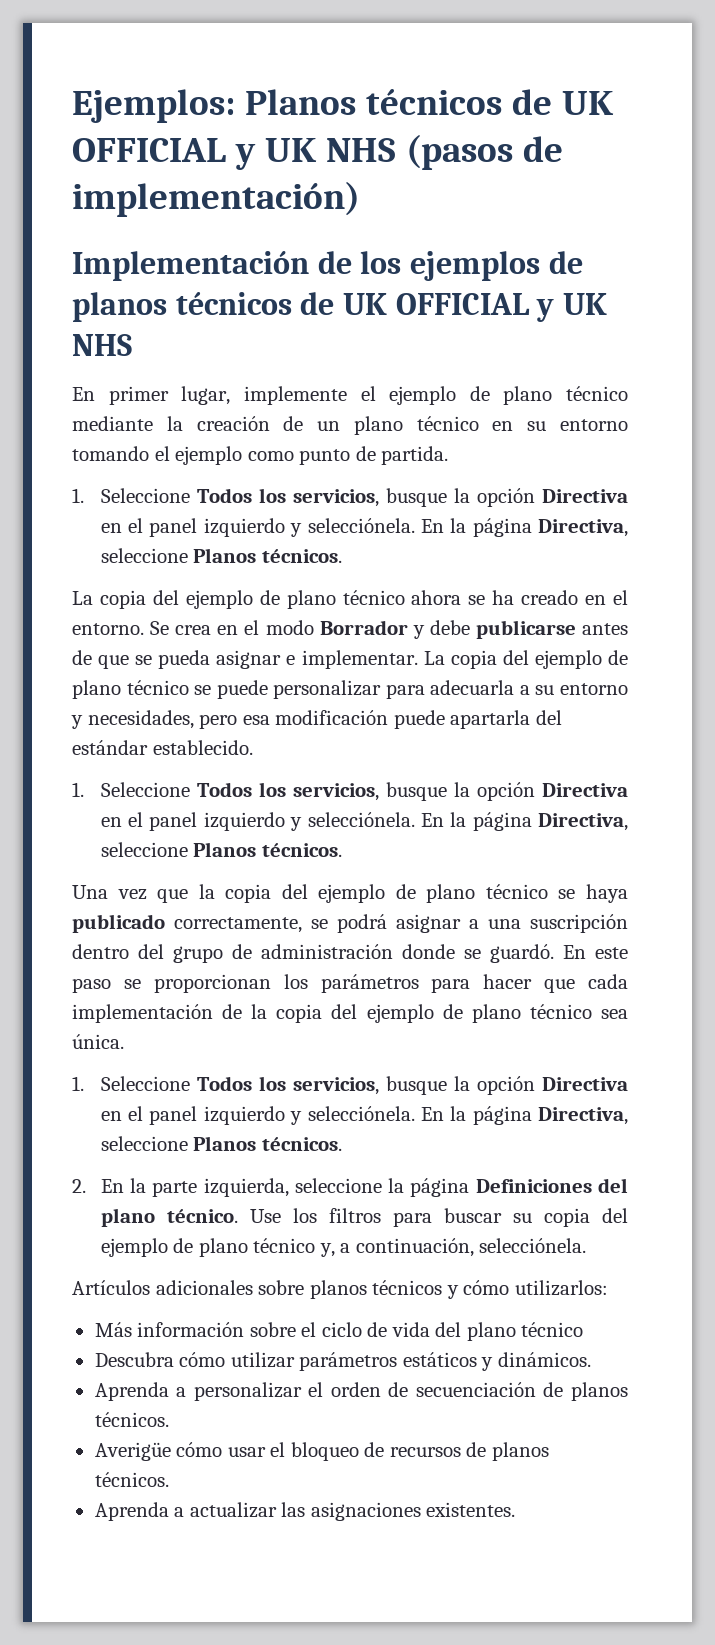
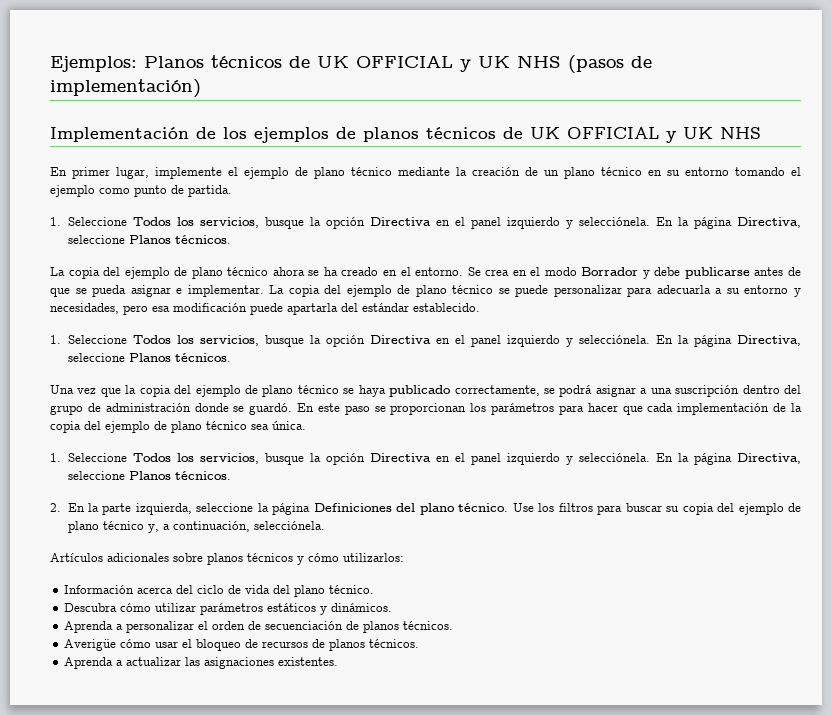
[94,1322,317,1337] Más información sobre el -> [64,585,194,594] Información acerca del
[521,1322,584,1337] técnico -> [329,585,375,594] técnico.

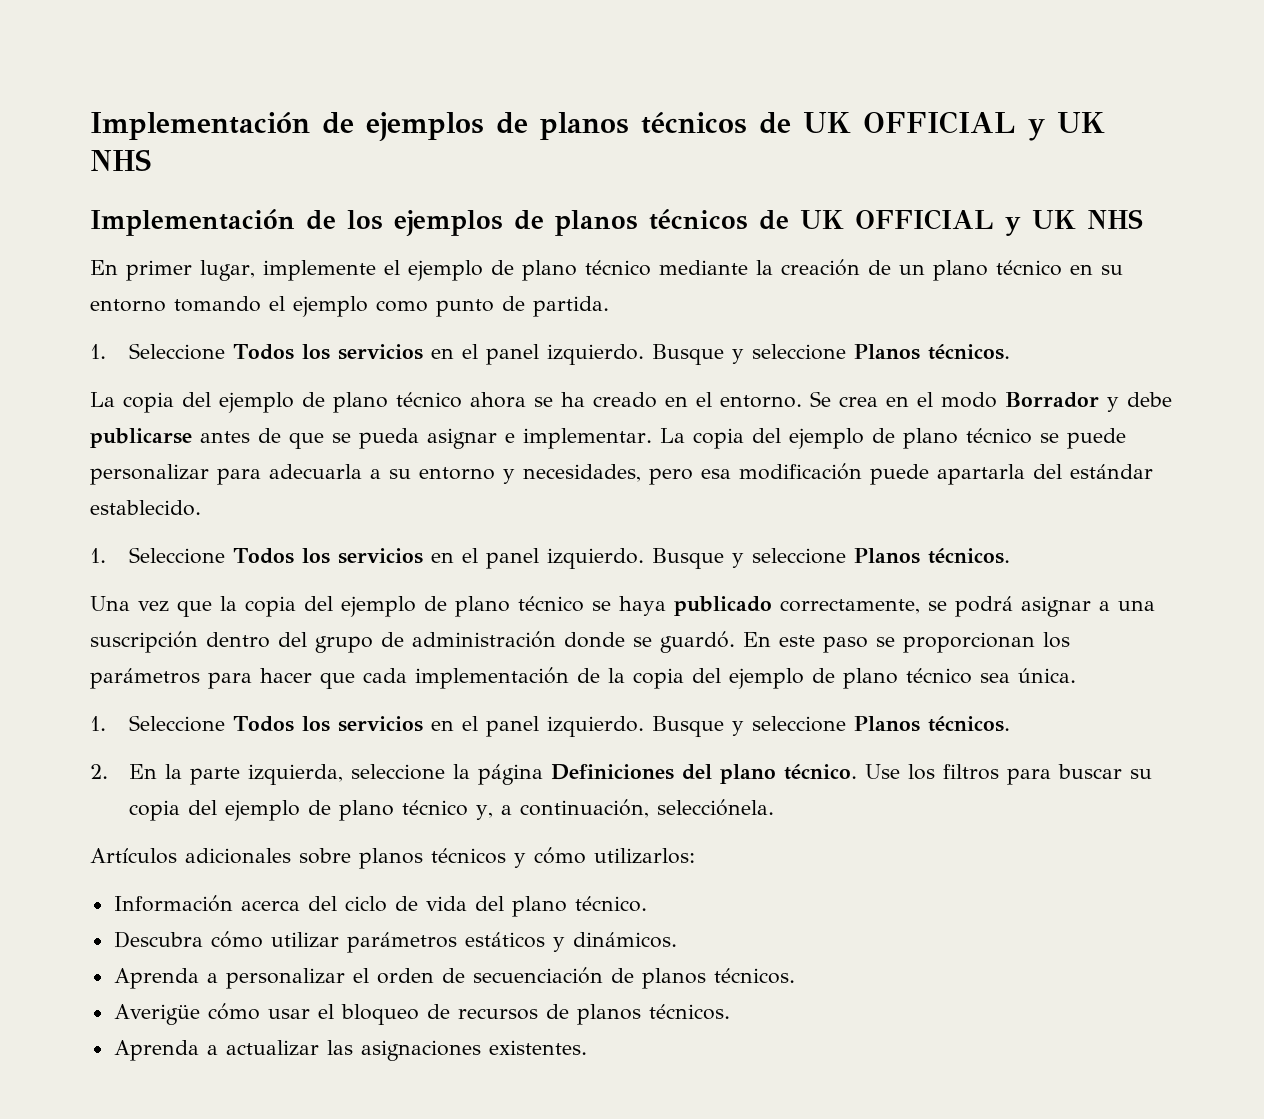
[50,55,652,73] [50,79,201,98] Ejemplos: Planos técnicos de UK OFFICIAL y UK NHS (pasos de implementación) -> [90,111,1105,141] [90,149,151,171] Implementación de ejemplos de planos técnicos de UK OFFICIAL y UK NHS
[199,217,801,229] servicios, busque la opción Directiva en el panel izquierdo y selecciónela. En la página Directiva, -> [337,344,744,365] servicios en el panel izquierdo. Busque y
[199,335,801,347] servicios, busque la opción Directiva en el panel izquierdo y selecciónela. En la página Directiva, -> [337,548,744,569] servicios en el panel izquierdo. Busque y
[199,453,801,465] servicios, busque la opción Directiva en el panel izquierdo y selecciónela. En la página Directiva, -> [337,716,744,737] servicios en el panel izquierdo. Busque y

